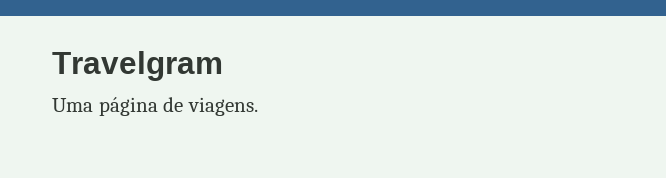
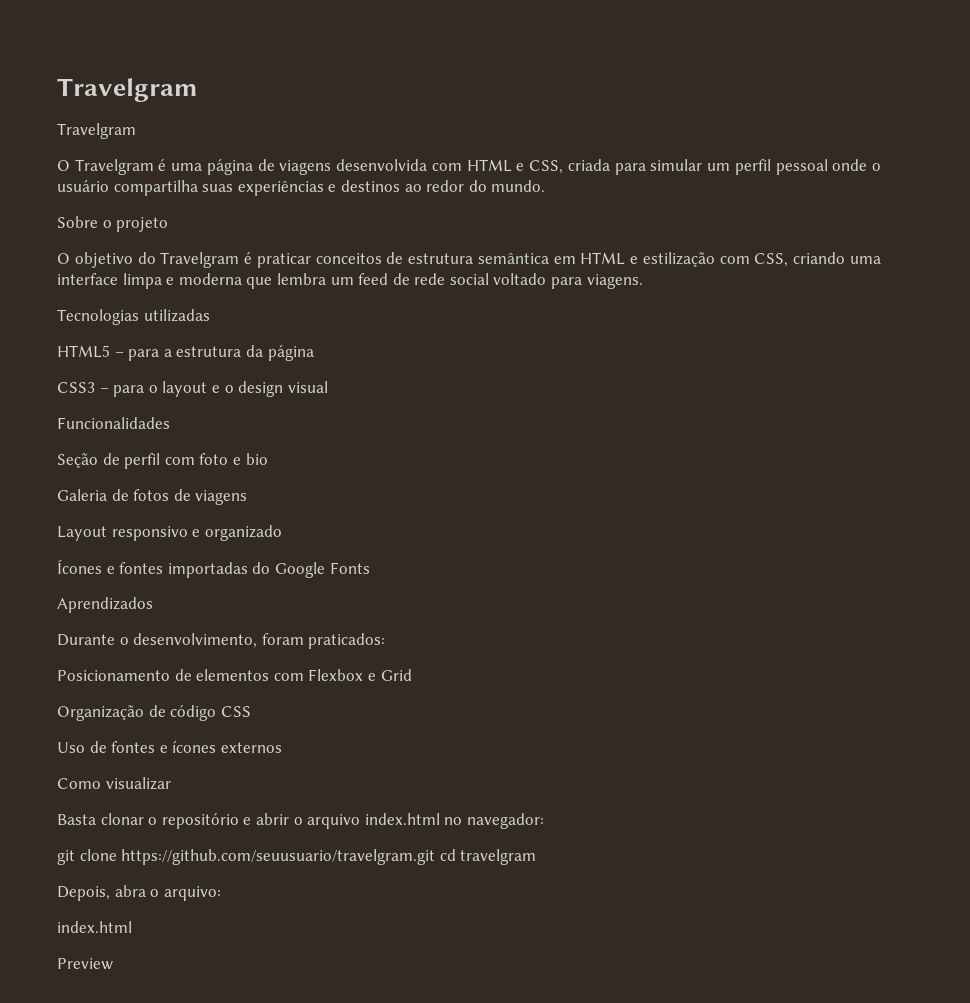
[52,51,223,81] [52,97,258,116] Travelgram // Uma página de viagens. -> [57,78,198,102] [57,123,136,139] [57,159,881,175] [57,180,546,196] [57,216,169,232] [57,252,881,268] [57,273,643,289] [57,309,210,325] [57,345,314,361] [57,381,328,397] [57,417,170,429] [57,453,268,469] [57,489,248,505] [57,525,282,541] [57,559,370,578] [57,597,153,613] [57,633,386,649] [57,669,412,681] [57,705,251,721] [57,740,282,753] [57,777,171,790] [57,813,544,829] [57,849,537,865] [57,885,221,901] [57,921,132,933] [57,958,113,970] Travelgram // Travelgram // O Travelgram é uma página de viagens desenvolvida com HTML e CSS, criada para simular um perfil pessoal onde o usuário compartilha suas experiências e destinos ao redor do mundo. // Sobre o projeto // O objetivo do Travelgram é praticar conceitos de estrutura semântica em HTML e estilização com CSS, criando uma interface limpa e moderna que lembra um feed de rede social voltado para viagens. // Tecnologias utilizadas // HTML5 – para a estrutura da página // CSS3 – para o layout e o design visual // Funcionalidades // Seção de perfil com foto e bio // Galeria de fotos de viagens // Layout responsivo e organizado // Ícones e fontes importadas do Google Fonts // Aprendizados // Durante o desenvolvimento, foram praticados: // Posicionamento de elementos com Flexbox e Grid // Organização de código CSS // Uso de fontes e ícones externos // Como visualizar // Basta clonar o repositório e abrir o arquivo index.html no navegador: // git clone https://github.com/seuusuario/travelgram.git cd travelgram // Depois, abra o arquivo: // index.html // Preview

